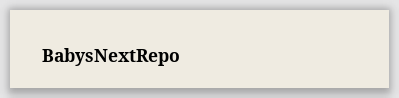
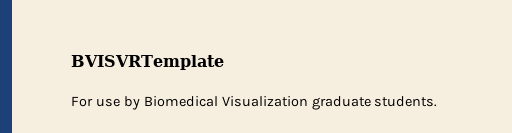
[42,48,180,66] BabysNextRepo -> [71,55,224,70] [71,96,438,110] BVISVRTemplate // For use by Biomedical Visualization graduate students.

